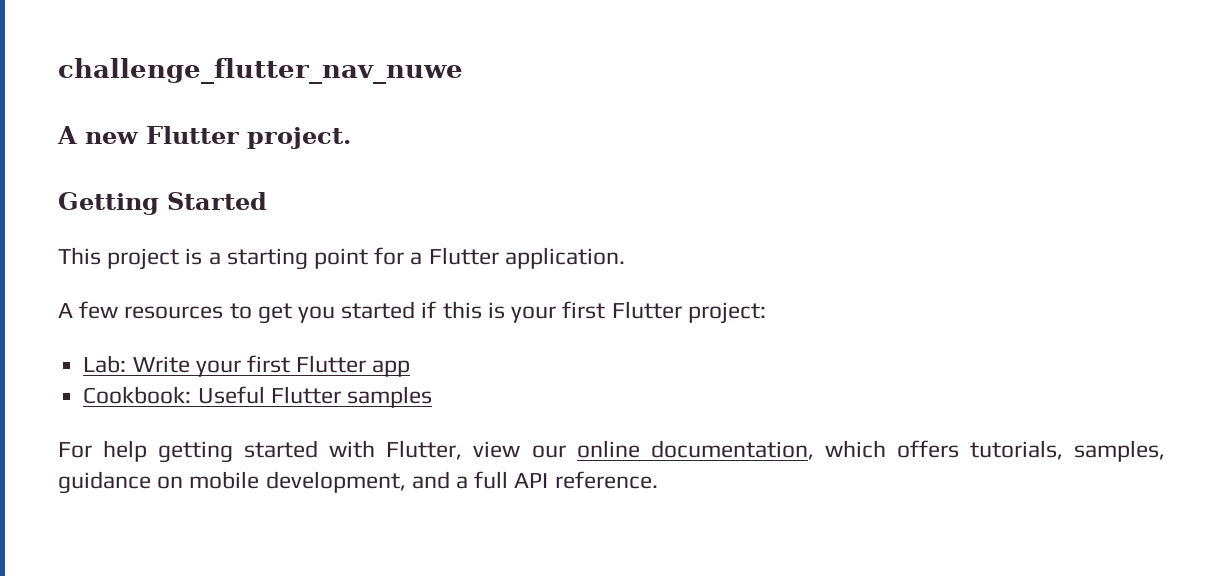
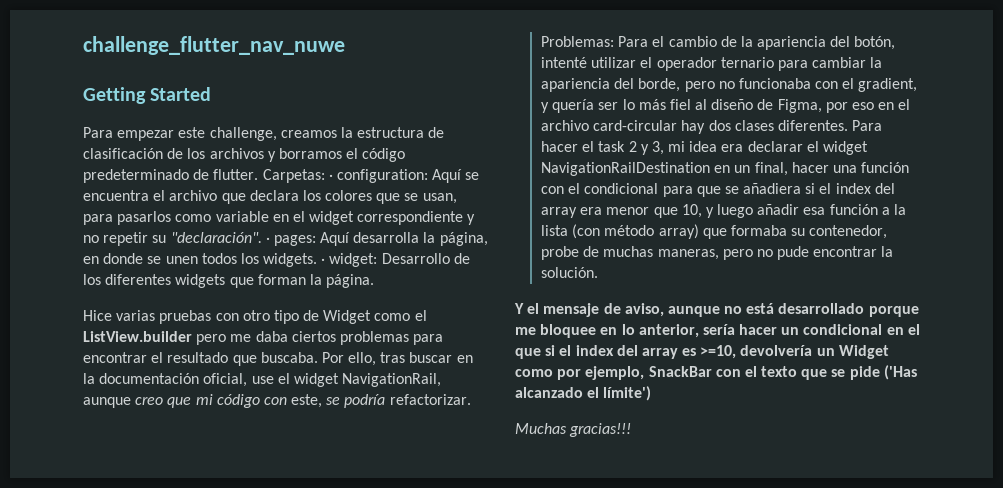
[57,126,351,149] [58,192,267,215] [58,247,625,270] [58,301,766,324] [83,355,411,377] [83,386,432,408] [58,440,1165,463] [58,471,658,494] A new Flutter project. // Getting Started // This project is a starting point for a Flutter application. // A few resources to get you started if this is your first Flutter project: // Lab: Write your first Flutter app // Cookbook: Useful Flutter samples // For help getting started with Flutter, view our online documentation, which offers tutorials, samples, guidance on mobile development, and a full API reference. -> [83,87,212,104] [83,127,445,141] [83,148,406,162] [83,169,480,183] [83,190,457,204] [83,211,476,225] [83,232,488,246] [83,253,470,267] [83,274,375,288] [83,310,427,324] [83,331,444,345] [83,352,473,366] [83,373,442,387] [83,394,471,408] [540,36,896,50] [540,57,883,71] [540,78,918,92] [540,99,911,113] [540,120,883,134] [540,141,869,155] [540,162,910,176] [540,183,895,197] [540,204,907,218] [540,224,888,239] [540,246,894,260] [540,267,598,278] [514,303,919,317] [515,324,920,338] [515,345,889,359] [515,365,917,380] [515,386,652,401] [515,423,632,437] Getting Started // Para empezar este challenge, creamos la estructura de clasificación de los archivos y borramos el código predeterminado de flutter. Carpetas: · configuration: Aquí se encuentra el archivo que declara los colores que se usan, para pasarlos como variable en el widget correspondiente y no repetir su "declaración". · pages: Aquí desarrolla la página, en donde se unen todos los widgets. · widget: Desarrollo de los diferentes widgets que forman la página. // Hice varias pruebas con otro tipo de Widget como el ListView.builder pero me daba ciertos problemas para encontrar el resultado que buscaba. Por ello, tras buscar en la documentación oficial, use el widget NavigationRail, aunque creo que mi código con este, se podría refactorizar. // Problemas: Para el cambio de la apariencia del botón, intenté utilizar el operador ternario para cambiar la apariencia del borde, pero no funcionaba con el gradient, y quería ser lo más fiel al diseño de Figma, por eso en el archivo card-circular hay dos clases diferentes. Para hacer el task 2 y 3, mi idea era declarar el widget NavigationRailDestination en un final, hacer una función con el condicional para que se añadiera si el index del array era menor que 10, y luego añadir esa función a la lista (con método array) que formaba su contenedor, probe de muchas maneras, pero no pude encontrar la solución. // Y el mensaje de aviso, aunque no está desarrollado porque me bloquee en lo anterior, sería hacer un condicional en el que si el index del array es >=10, devolvería un Widget como por ejemplo, SnackBar con el texto que se pide ('Has alcanzado el límite') // Muchas gracias!!!

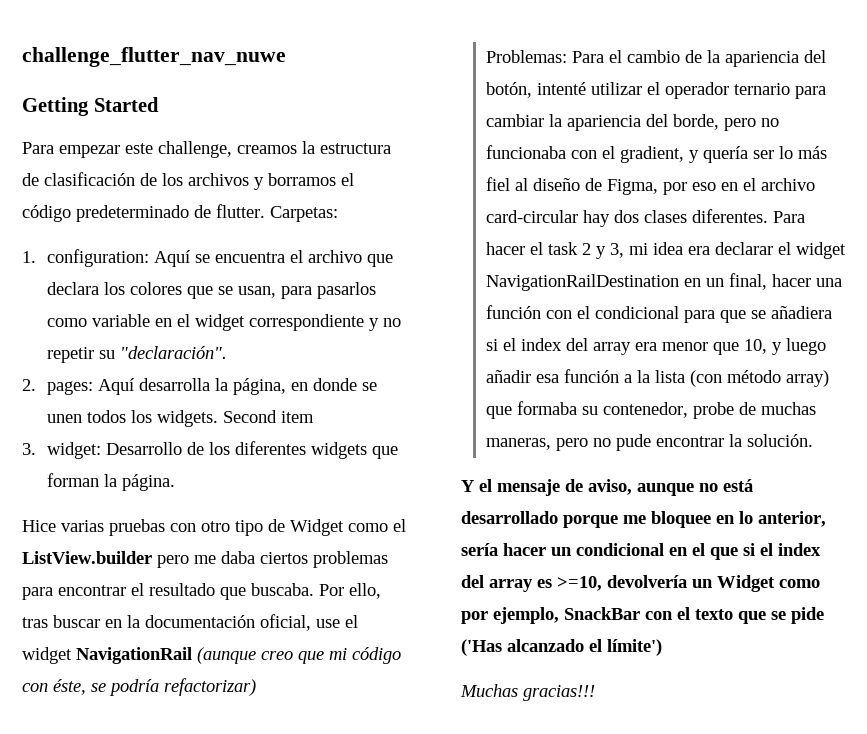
[328,174,333,180] · -> [22,251,36,263] // 1.
[265,237,270,243] · -> [22,379,36,391] // 2.
[321,258,326,264] · -> [222,410,314,423] [22,443,36,455] Second item // 3.
[342,373,442,387] [83,397,131,408] NavigationRail, aunque -> [76,647,256,664] NavigationRail (aunque
[291,394,323,408] este, -> [53,679,86,695] éste,
[389,394,471,405] refactorizar. -> [164,678,256,696] refactorizar)

